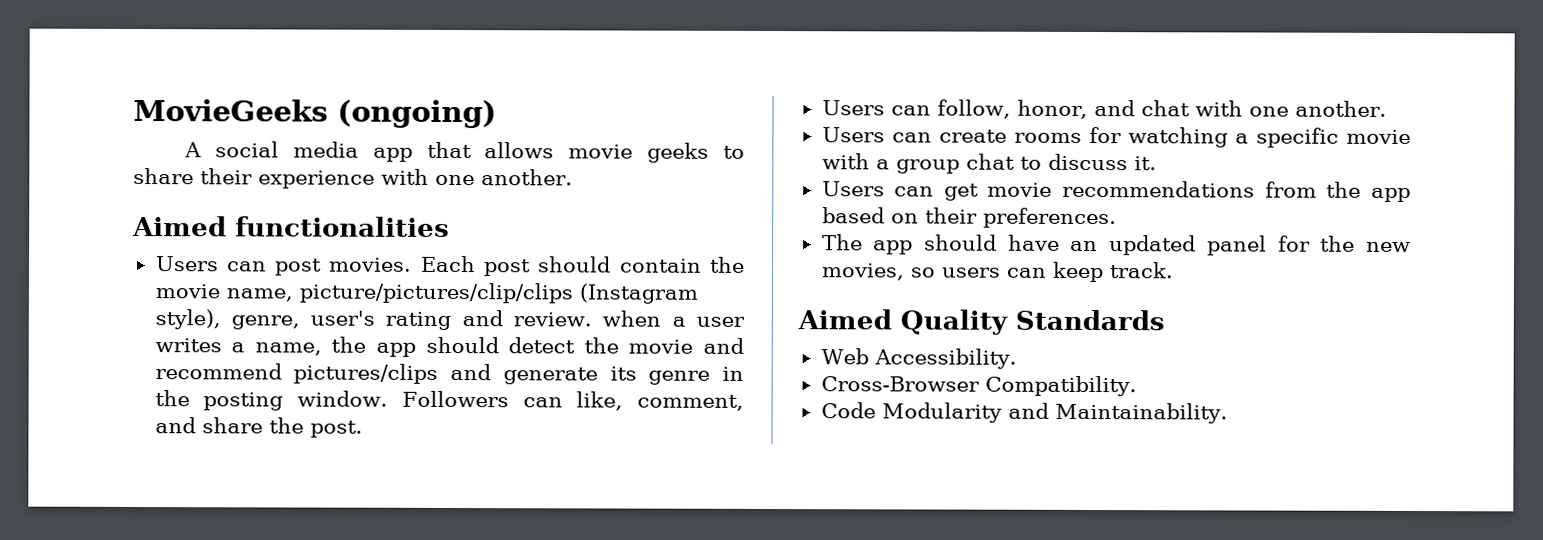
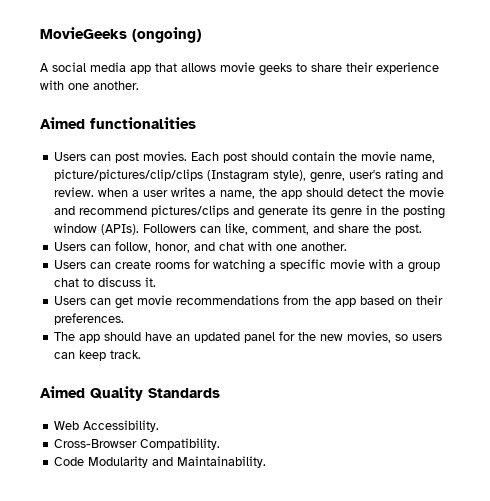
[297,390,389,407] window. -> [54,223,140,235] window (APIs).

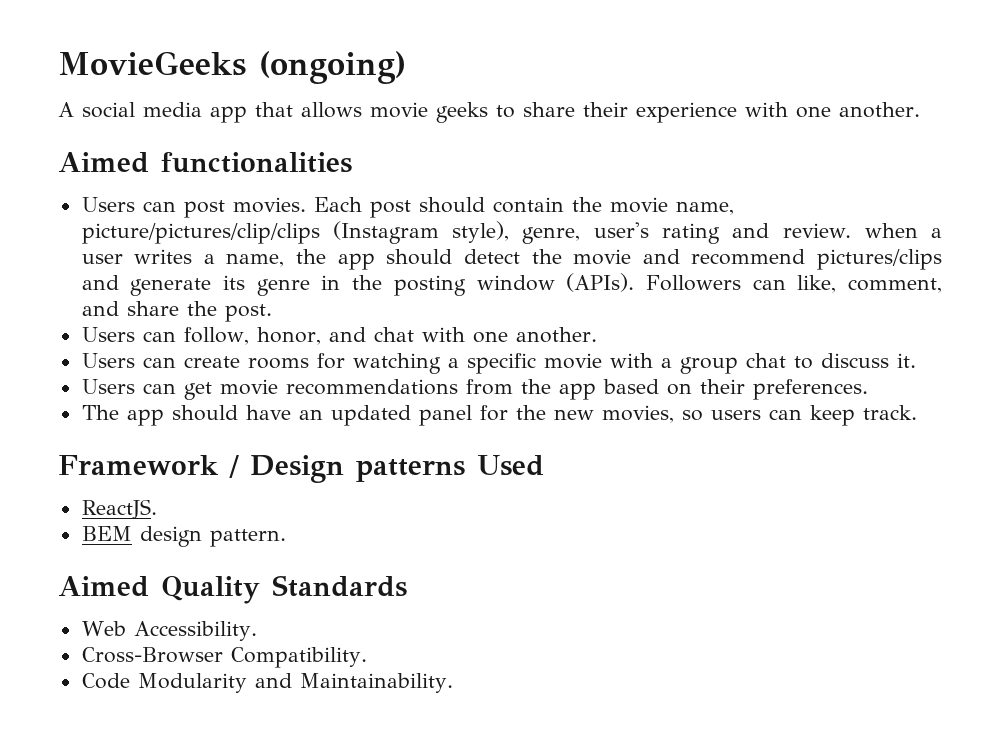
(142, 354) none -> [58,455,544,483] [81,499,157,519] [81,526,286,547] // Framework / Design patterns Used // ReactJS. // BEM design pattern.

